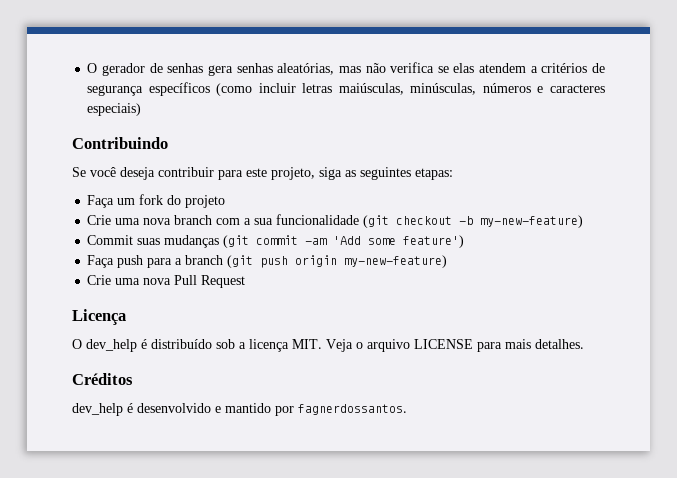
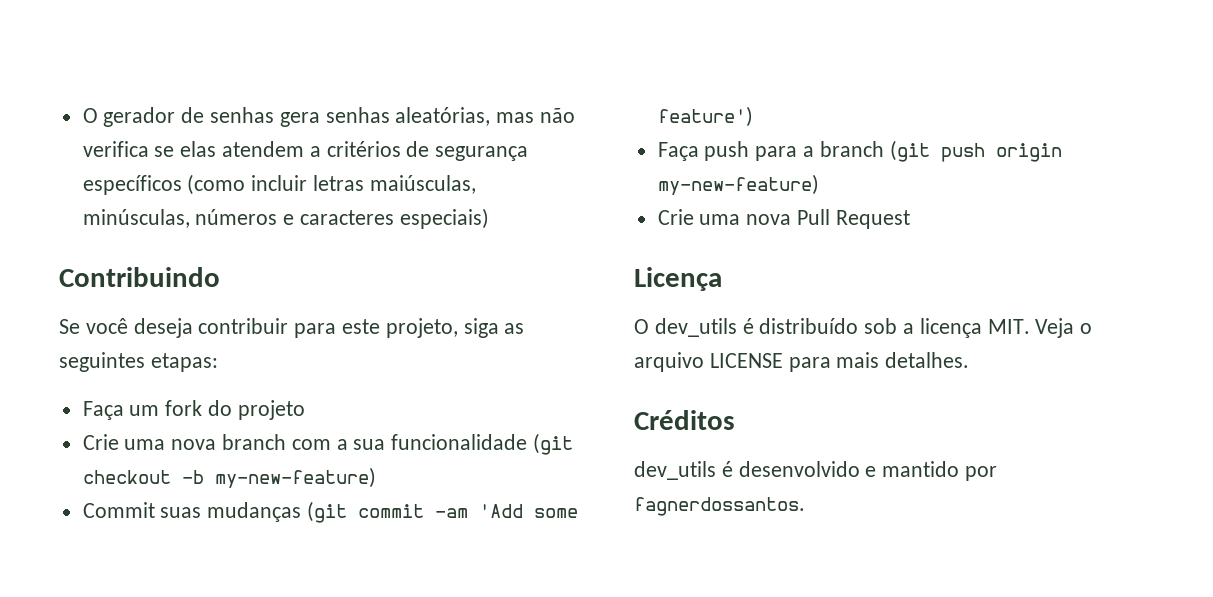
[86,339,137,352] dev_help -> [654,318,737,337] dev_utils
[72,403,123,416] dev_help -> [634,461,716,480] dev_utils

